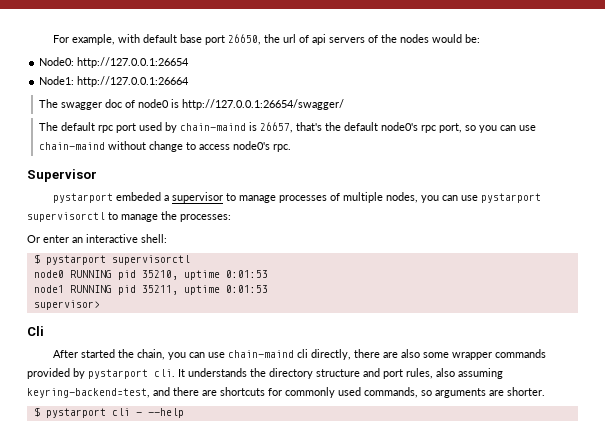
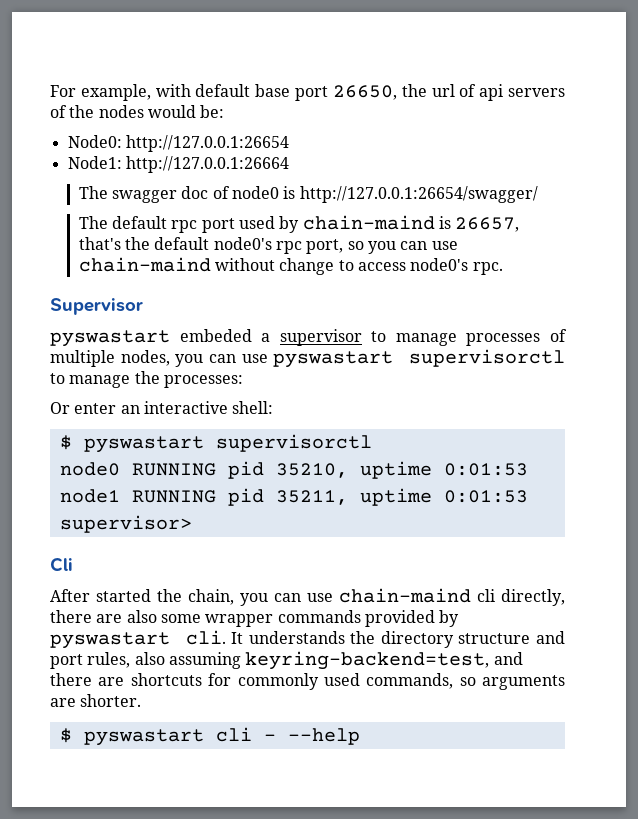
[52,193,113,203] pystarport -> [50,330,170,347] pyswastart
[480,193,541,203] pystarport -> [273,351,394,368] pyswastart
[45,255,106,265] pystarport -> [83,436,204,453] pyswastart
[88,369,148,379] pystarport -> [50,632,170,649] pyswastart
[45,408,106,418] pystarport -> [83,729,204,746] pyswastart

